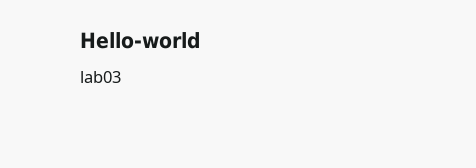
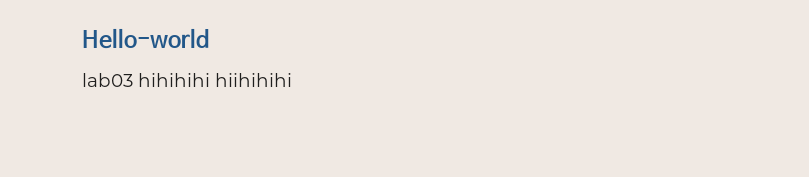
(121, 77) none -> [138,73,292,87] hihihihi hiihihihi

